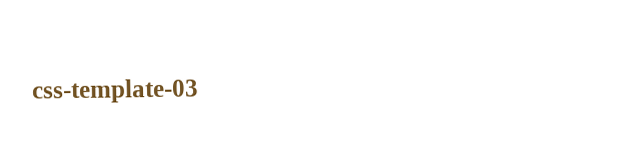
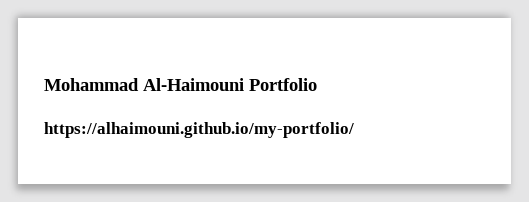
[31,78,199,104] css-template-03 -> [44,78,317,91] [44,122,354,138] Mohammad Al-Haimouni Portfolio // https://alhaimouni.github.io/my-portfolio/

